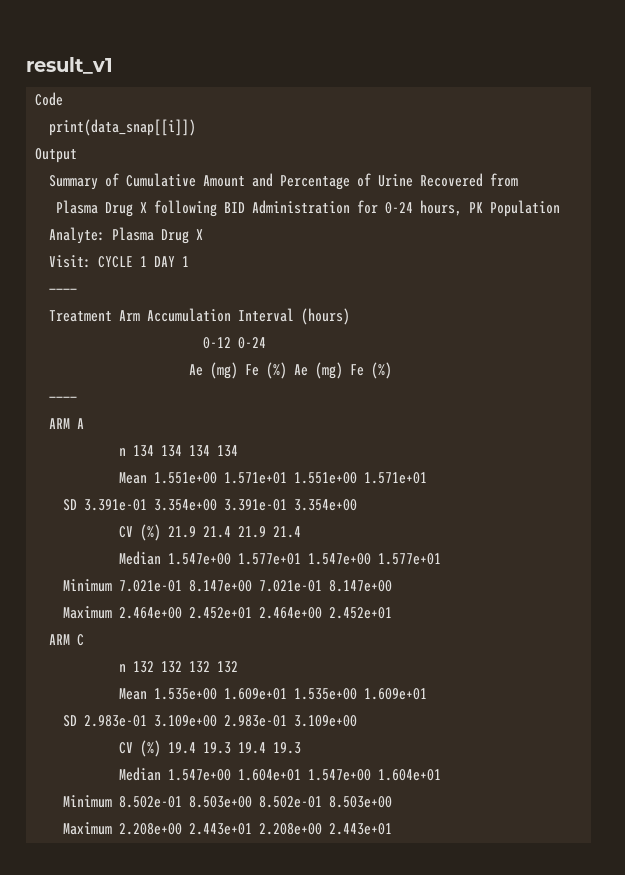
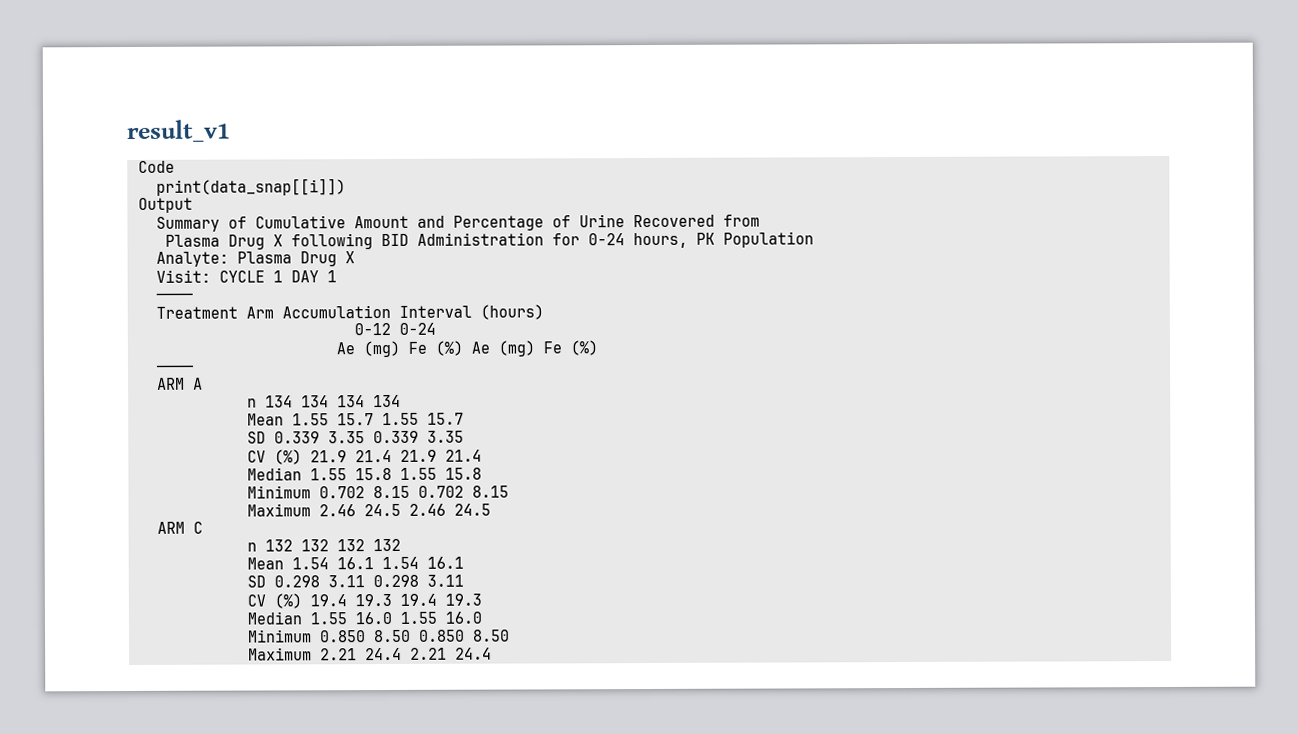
[154,472,428,484] [63,499,358,511] 1.551e+00 1.571e+01 1.551e+00 1.571e+01 // SD 3.391e-01 3.354e+00 3.391e-01 3.354e+00 -> [291,412,464,426] [246,430,464,444] 1.55 15.7 1.55 15.7 // SD 0.339 3.35 0.339 3.35
[168,553,442,565] [63,579,393,592] [63,606,393,619] 1.547e+00 1.577e+01 1.547e+00 1.577e+01 // Minimum 7.021e-01 8.147e+00 7.021e-01 8.147e+00 // Maximum 2.464e+00 2.452e+01 2.464e+00 2.452e+01 -> [309,467,482,481] [246,485,509,499] [246,503,491,517] 1.55 15.8 1.55 15.8 // Minimum 0.702 8.15 0.702 8.15 // Maximum 2.46 24.5 2.46 24.5
[154,688,428,700] [63,715,358,727] 1.535e+00 1.609e+01 1.535e+00 1.609e+01 // SD 2.983e-01 3.109e+00 2.983e-01 3.109e+00 -> [291,556,464,570] [246,574,464,588] 1.54 16.1 1.54 16.1 // SD 0.298 3.11 0.298 3.11
[168,769,442,781] [63,795,393,808] [63,822,393,835] 1.547e+00 1.604e+01 1.547e+00 1.604e+01 // Minimum 8.502e-01 8.503e+00 8.502e-01 8.503e+00 // Maximum 2.208e+00 2.443e+01 2.208e+00 2.443e+01 -> [309,611,482,625] [247,629,510,643] [247,647,492,661] 1.55 16.0 1.55 16.0 // Minimum 0.850 8.50 0.850 8.50 // Maximum 2.21 24.4 2.21 24.4

